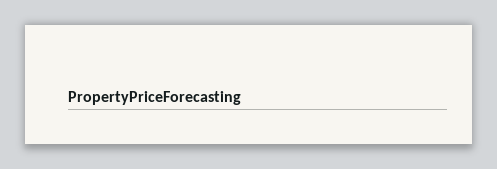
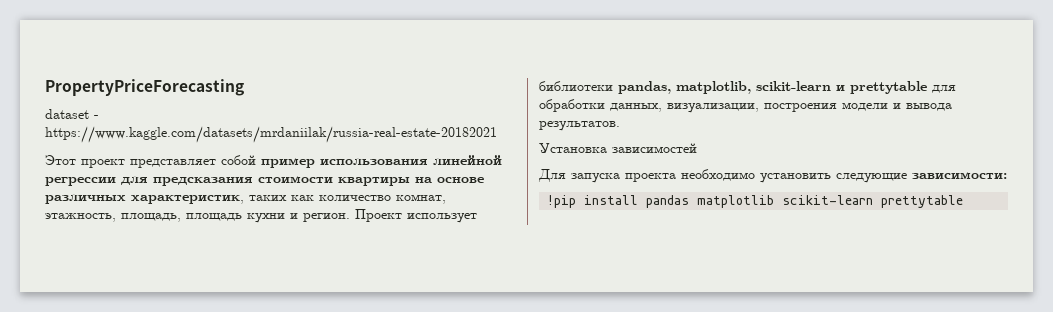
(241, 98) none -> [45,109,99,119] [45,126,497,143] [45,155,502,168] [45,175,484,186] [45,194,446,204] [45,209,477,223] [539,81,956,94] [539,99,952,113] [539,121,620,131] [539,143,697,153] [538,169,1007,183] [547,195,964,208] // dataset - https://www.kaggle.com/datasets/mrdaniilak/russia-real-estate-20182021 // Этот проект представляет собой пример использования линейной регрессии для предсказания стоимости квартиры на основе различных характеристик, таких как количество комнат, этажность, площадь, площадь кухни и регион. Проект использует библиотеки pandas, matplotlib, scikit-learn и prettytable для обработки данных, визуализации, построения модели и вывода результатов. // Установка зависимостей // Для запуска проекта необходимо установить следующие зависимости: // !pip install pandas matplotlib scikit-learn prettytable

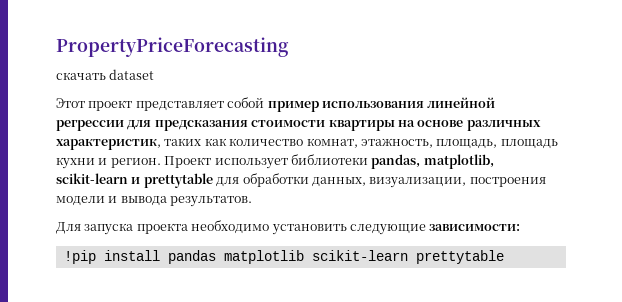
(244, 87) none -> [56,72,106,80] скачать
[94,115,99,119] [45,126,497,143] - https://www.kaggle.com/datasets/mrdaniilak/russia-real-estate-20182021 -> (155, 74) none
[539,143,697,153] // Установка зависимостей -> (253, 201) none

